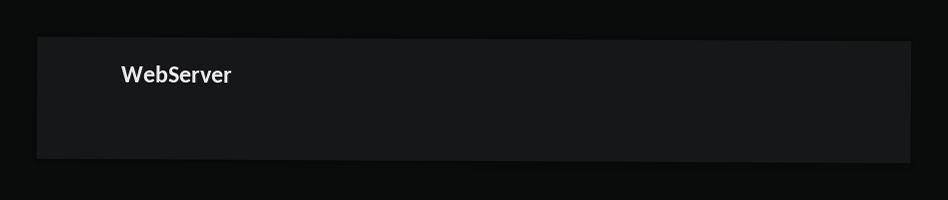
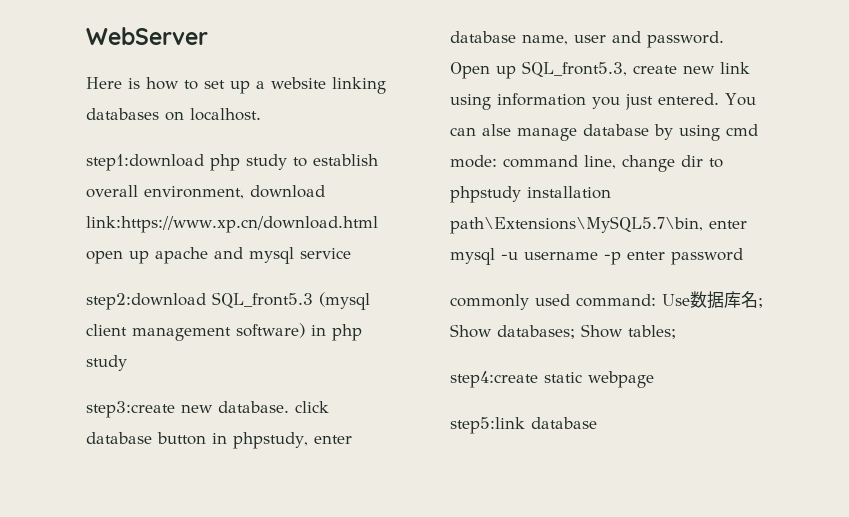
(233, 74) none -> [86,77,386,94] [86,108,261,121] [86,154,378,171] [86,185,325,199] [86,216,378,233] [86,247,351,264] [86,292,370,310] [86,323,362,341] [86,355,127,371] [86,401,329,418] [86,432,352,449] [450,31,724,48] [450,61,750,79] [450,93,756,110] [450,124,758,141] [450,155,723,172] [450,186,611,203] [450,216,747,234] [450,248,743,265] [450,291,763,310] [450,324,676,339] [450,371,654,388] [450,417,597,434] // Here is how to set up a website linking databases on localhost. // step1:download php study to establish overall environment, download link:https://www.xp.cn/download.html open up apache and mysql service // step2:download SQL_front5.3 (mysql client management software) in php study // step3:create new database. click database button in phpstudy, enter database name, user and password. Open up SQL_front5.3, create new link using information you just entered. You can alse manage database by using cmd mode: command line, change dir to phpstudy installation path\Extensions\MySQL5.7\bin, enter mysql -u username -p enter password // commonly used command: Use数据库名; Show databases; Show tables; // step4:create static webpage // step5:link database

